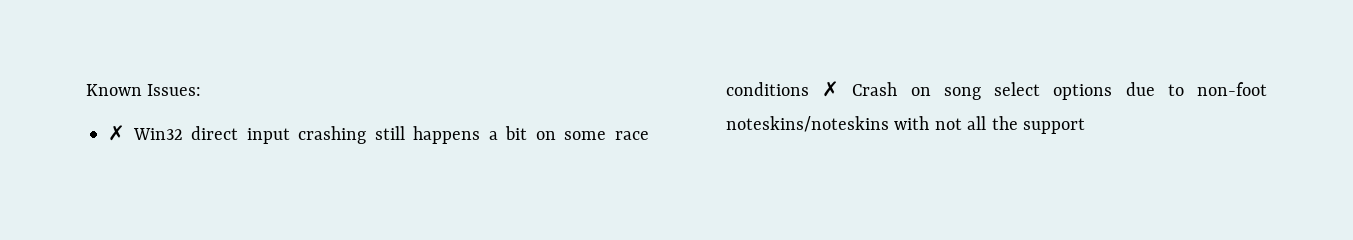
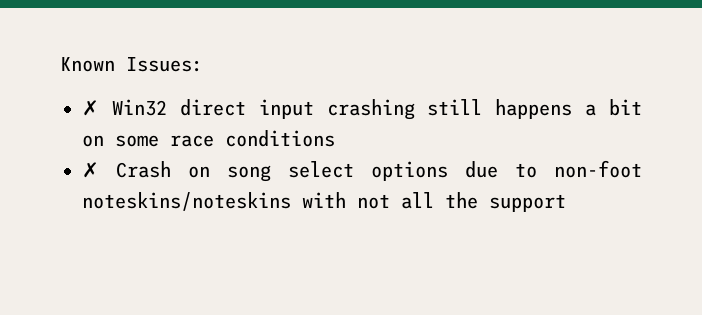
(809, 89) none -> (335, 138) //

